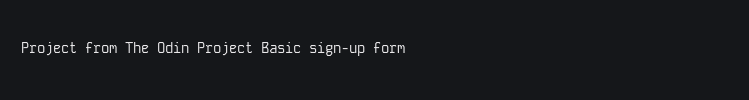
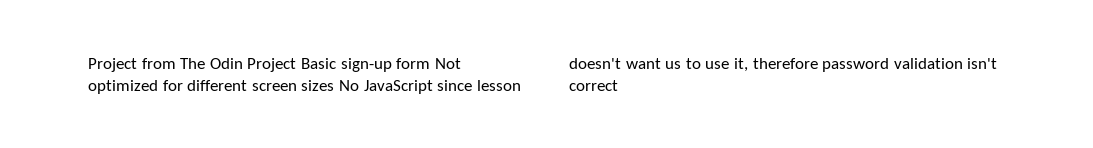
(405, 47) none -> [434,58,461,69] [88,80,521,94] [569,58,998,72] [569,80,618,91] Not optimized for different screen sizes No JavaScript since lesson doesn't want us to use it, therefore password validation isn't correct

